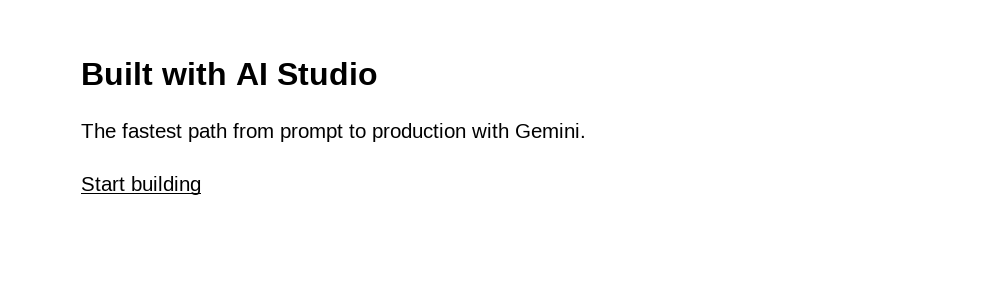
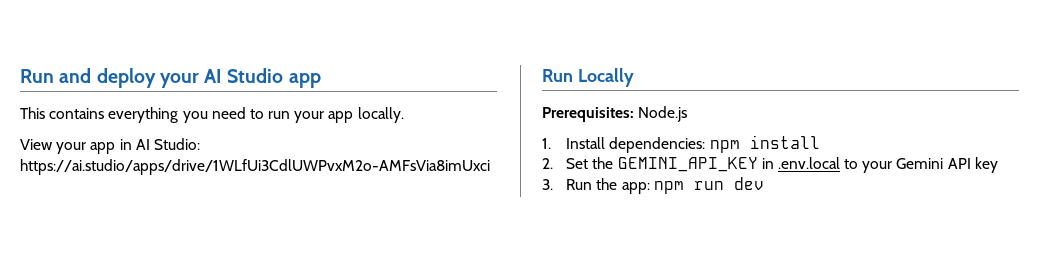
[81,62,378,85] [81,123,586,142] [81,176,201,195] Built with AI Studio // The fastest path from prompt to production with Gemini. // Start building -> [20,68,321,88] [20,107,404,123] [20,138,200,154] [20,159,490,175] [542,68,634,87] [542,106,688,122] [542,135,820,153] [542,157,998,173] [542,177,764,194] Run and deploy your AI Studio app // This contains everything you need to run your app locally. // View your app in AI Studio: https://ai.studio/apps/drive/1WLfUi3CdlUWPvxM2o-AMFsVia8imUxci // Run Locally // Prerequisites: Node.js // 1. Install dependencies: npm install // 2. Set the GEMINI_API_KEY in .env.local to your Gemini API key // 3. Run the app: npm run dev

